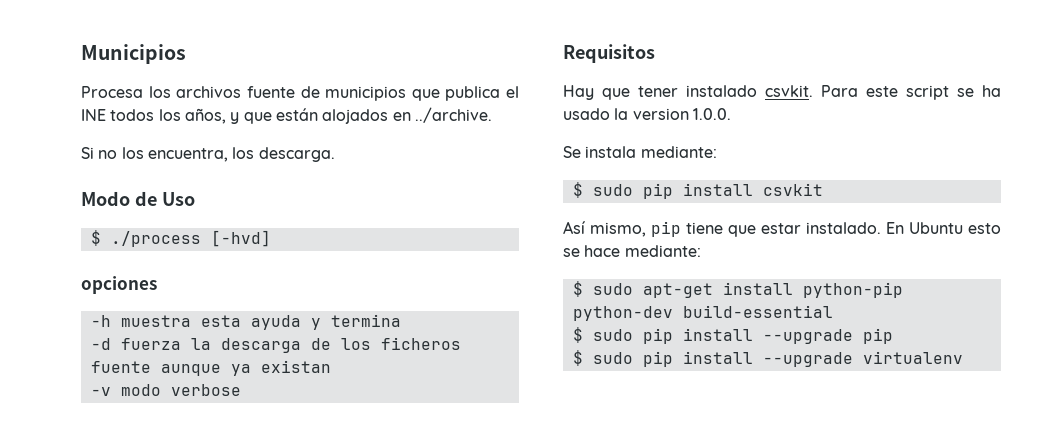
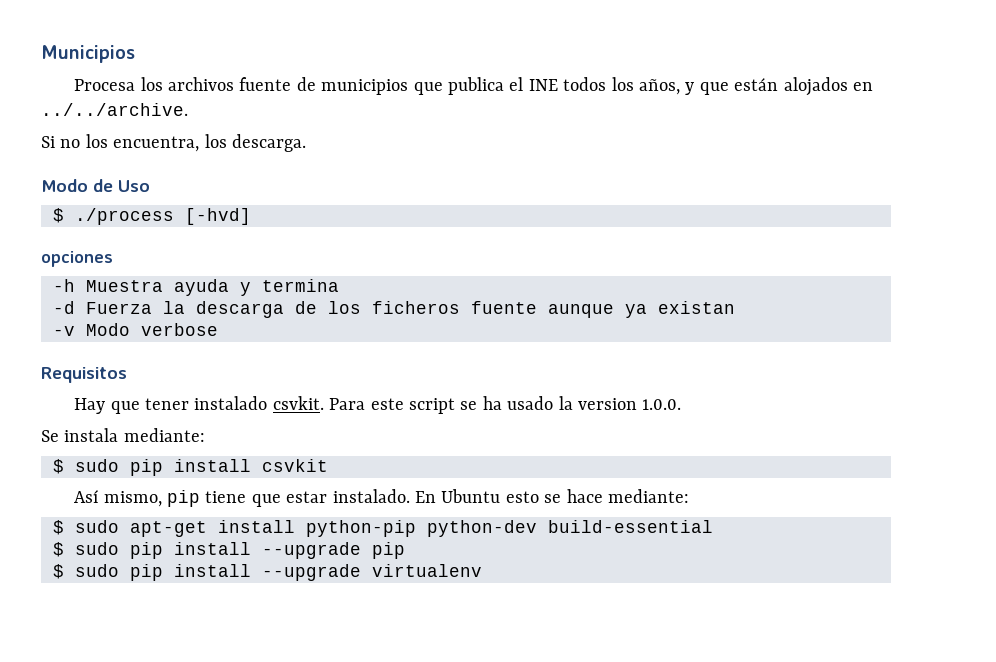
[414,107,492,123] ../archive. -> [41,103,188,116] ../../archive.
[120,315,241,327] muestra esta -> [86,280,163,292] Muestra
[120,338,181,350] fuerza -> [86,302,152,314] Fuerza
[120,384,161,396] modo -> [86,323,130,336] Modo

